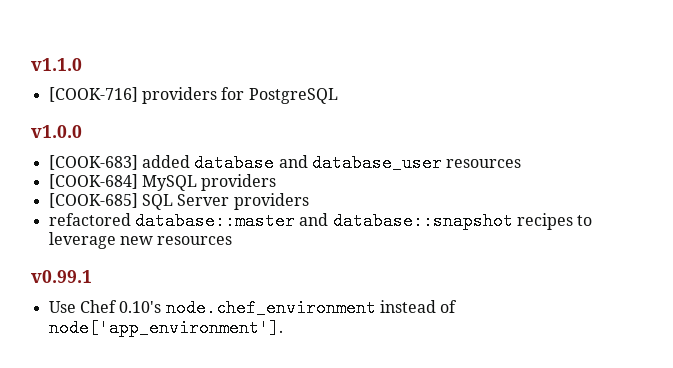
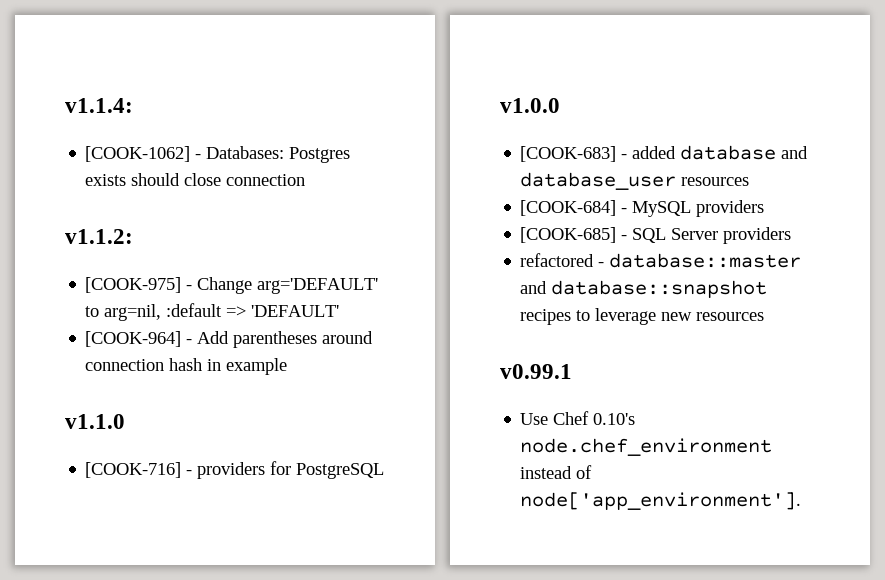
(31, 64) none -> [65,98,133,113] [85,146,351,163] [85,173,306,186] [65,229,133,244] [85,277,379,294] [85,303,340,321] [85,331,374,348] [85,358,288,375] v1.1.4: // [COOK-1062] - Databases: Postgres exists should close connection // v1.1.2: // [COOK-975] - Change arg='DEFAULT' to arg=nil, :default => 'DEFAULT' // [COOK-964] - Add parentheses around connection hash in example //
(138, 94) none -> [186,470,193,475] -
(138, 162) none -> [621,154,628,159] -
(138, 181) none -> [621,208,628,213] -
(138, 200) none -> [621,235,628,240] -
(131, 219) none -> [598,262,605,267] -

